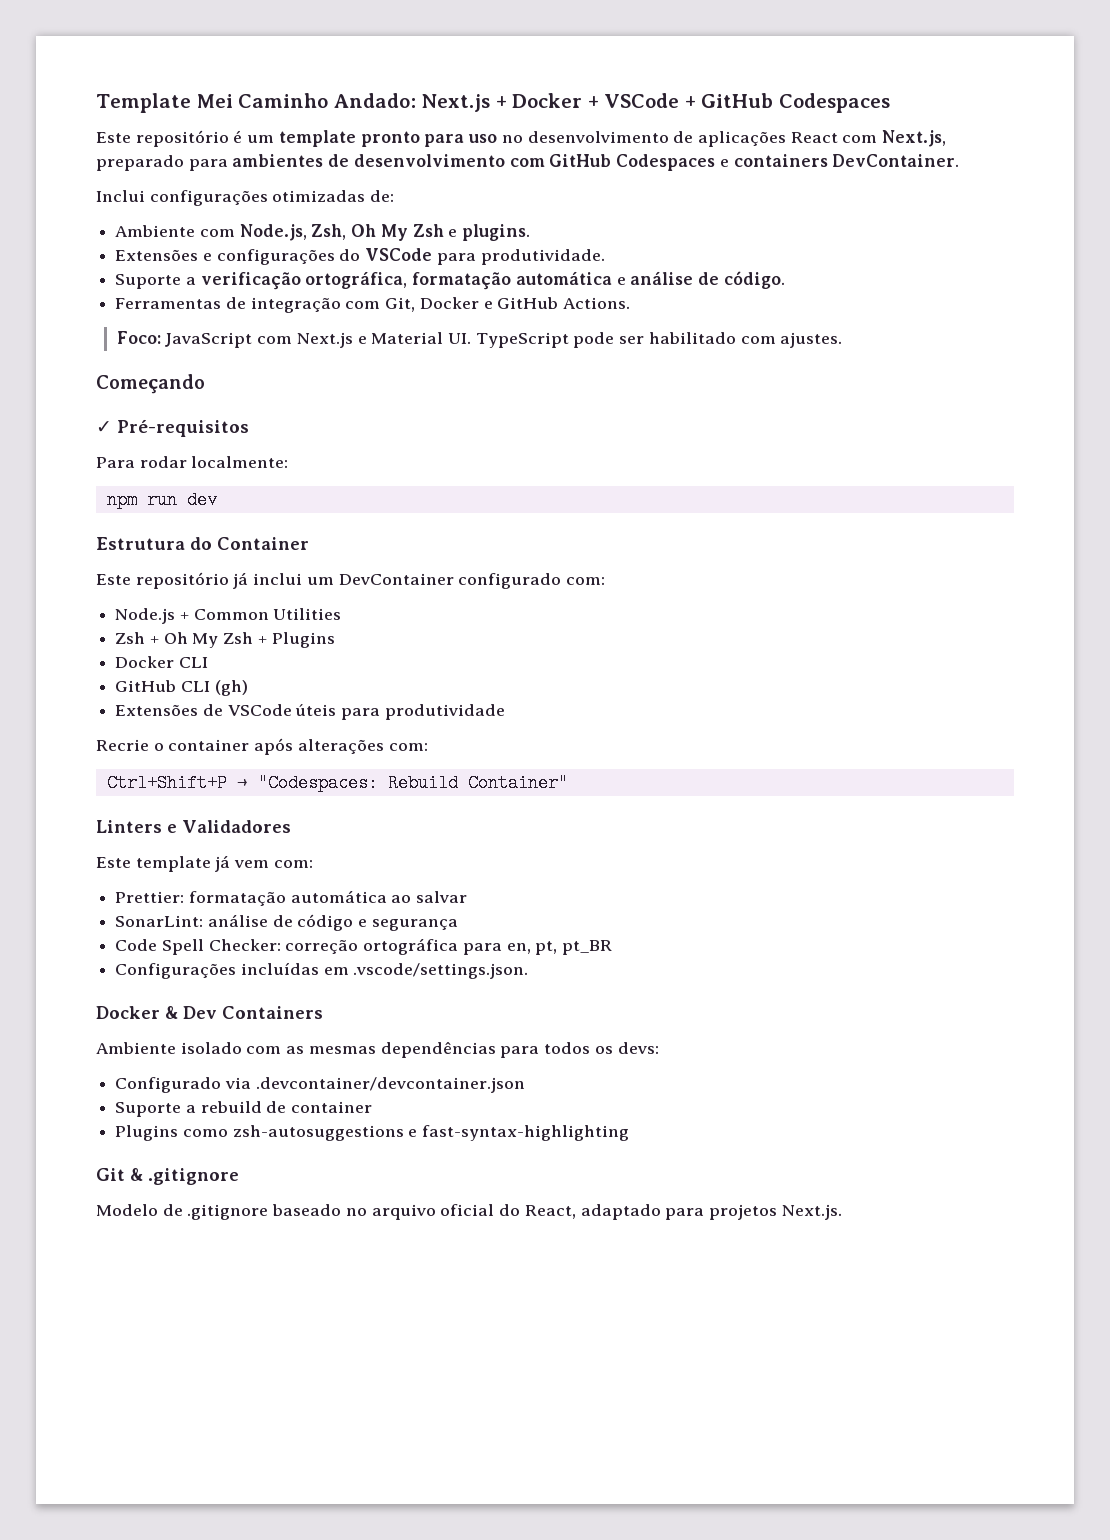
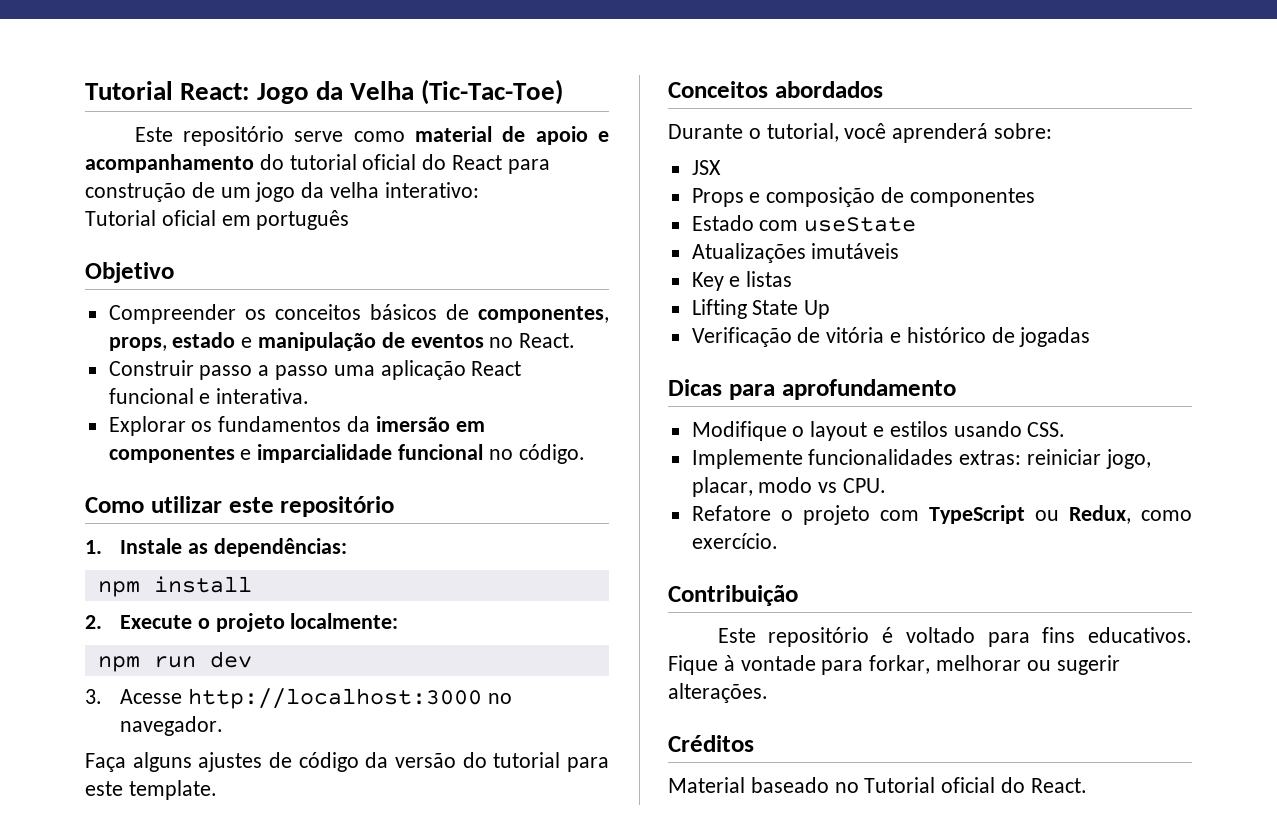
[96,93,890,113] [96,130,947,147] [96,154,960,171] [96,190,395,206] [115,224,531,241] [115,248,605,265] [115,271,785,290] [115,297,631,313] [116,331,843,348] [96,374,205,394] [96,419,249,437] [96,456,289,468] [106,491,217,509] [96,537,309,550] [96,572,606,589] [115,608,342,624] [115,632,335,648] [115,656,208,668] [115,680,248,696] [115,704,505,720] [96,738,428,755] [106,774,568,792] [96,820,291,833] [96,855,313,872] [115,890,468,906] [115,914,458,931] [115,938,613,955] [115,962,529,979] [96,1006,323,1019] [96,1041,659,1058] [115,1077,525,1093] [115,1101,373,1117] [115,1125,630,1141] [96,1168,239,1185] [96,1204,269,1220] Template Mei Caminho Andado: Next.js + Docker + VSCode + GitHub Codespaces // Este repositório é um template pronto para uso no desenvolvimento de aplicações React com Next.js, preparado para ambientes de desenvolvimento com GitHub Codespaces e containers DevContainer. // Inclui configurações otimizadas de: // Ambiente com Node.js, Zsh, Oh My Zsh e plugins. // Extensões e configurações do VSCode para produtividade. // Suporte a verificação ortográfica, formatação automática e análise de código. // Ferramentas de integração com Git, Docker e GitHub Actions. // Foco: JavaScript com Next.js e Material UI. TypeScript pode ser habilitado com ajustes. // Começando // ✓ Pré-requisitos // Para rodar localmente: // npm run dev // Estrutura do Container // Este repositório já inclui um DevContainer configurado com: // Node.js + Common Utilities // Zsh + Oh My Zsh + Plugins // Docker CLI // GitHub CLI (gh) // Extensões de VSCode úteis para produtividade // Recrie o container após alterações com: // Ctrl+Shift+P → "Codespaces: Rebuild Container" // Linters e Validadores // Este template já vem com: // Prettier: formatação automática ao salvar // SonarLint: análise de código e segurança // Code Spell Checker: correção ortográfica para en, pt, pt_BR // Configurações incluídas em .vscode/settings.json. // Docker & Dev Containers // Ambiente isolado com as mesmas dependências para todos os devs: // Configurado via .devcontainer/devcontainer.json // Suporte a rebuild de container // Plugins como zsh-autosuggestions e fast-syntax-highlighting // Git & .gitignore // Modelo de .gitignore -> [85,79,564,105] [134,126,610,146] [85,154,550,174] [85,182,479,202] [85,210,350,230] [85,262,174,283] [108,304,609,324] [108,332,576,351] [108,360,522,380] [108,388,310,404] [108,416,485,436] [108,444,585,464] [85,496,395,517] [85,538,347,557] [97,576,252,597] [85,613,399,632] [97,651,252,672] [85,688,512,709] [120,716,224,736] [85,752,609,772] [85,780,217,800] [668,81,883,98] [668,123,1053,143] [691,160,721,175] [691,187,1035,207] [691,215,917,232] [691,243,900,263] [691,271,793,291] [691,299,831,319] [691,327,1091,347] [668,379,956,400] [691,421,1066,441] [691,449,1151,469] [691,477,887,497] [691,505,1192,525] [691,533,778,549] [668,585,798,606] [717,627,1192,647] [668,655,1120,675] [668,683,768,703] [668,735,754,752] [668,777,745,793] Tutorial React: Jogo da Velha (Tic-Tac-Toe) // Este repositório serve como material de apoio e acompanhamento do tutorial oficial do React para construção de um jogo da velha interativo: // Tutorial oficial em português // Objetivo // Compreender os conceitos básicos de componentes, props, estado e manipulação de eventos no React. // Construir passo a passo uma aplicação React funcional e interativa. // Explorar os fundamentos da imersão em componentes e imparcialidade funcional no código. // Como utilizar este repositório // 1. Instale as dependências: // npm install // 2. Execute o projeto localmente: // npm run dev // 3. Acesse http://localhost:3000 no navegador. // Faça alguns ajustes de código da versão do tutorial para este template. // Conceitos abordados // Durante o tutorial, você aprenderá sobre: // JSX // Props e composição de componentes // Estado com useState // Atualizações imutáveis // Key e listas // Lifting State Up // Verificação de vitória e histórico de jogadas // Dicas para aprofundamento // Modifique o layout e estilos usando CSS. // Implemente funcionalidades extras: reiniciar jogo, placar, modo vs CPU. // Refatore o projeto com TypeScript ou Redux, como exercício. // Contribuição // Este repositório é voltado para fins educativos. Fique à vontade para forkar, melhorar ou sugerir alterações. // Créditos // Material
[371,1204,842,1220] arquivo oficial do React, adaptado para projetos Next.js. -> [864,777,1087,793] Tutorial oficial do React.

